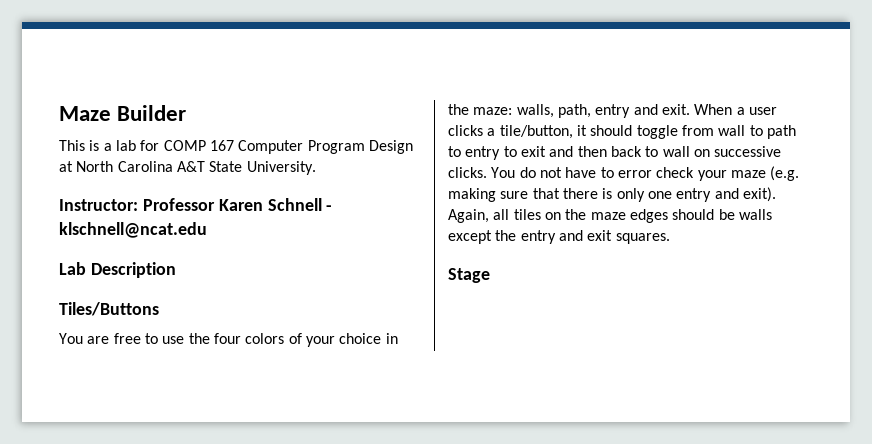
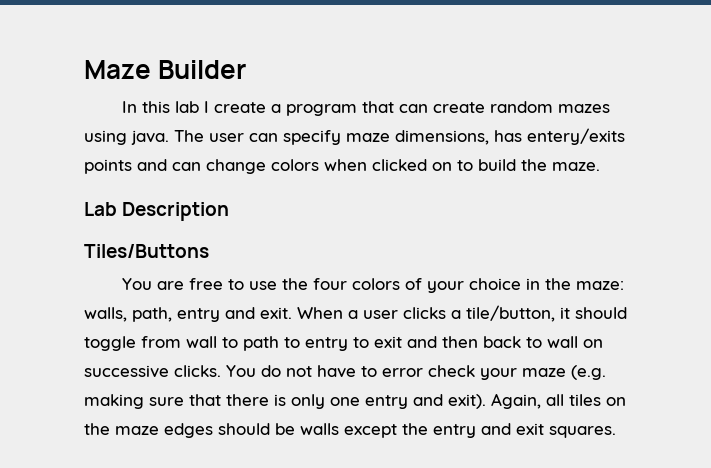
[59,140,413,154] [59,161,316,175] [59,198,333,211] [59,222,207,238] This is a lab for COMP 167 Computer Program Design at North Carolina A&T State University. // Instructor: Professor Karen Schnell - klschnell@ncat.edu -> [122,101,611,116] [84,128,625,145] [84,159,600,174] In this lab I create a program that can create random mazes using java. The user can specify maze dimensions, has entery/exits points and can change colors when clicked on to build the maze.
[448,268,490,283] // Stage -> (616, 432) none

